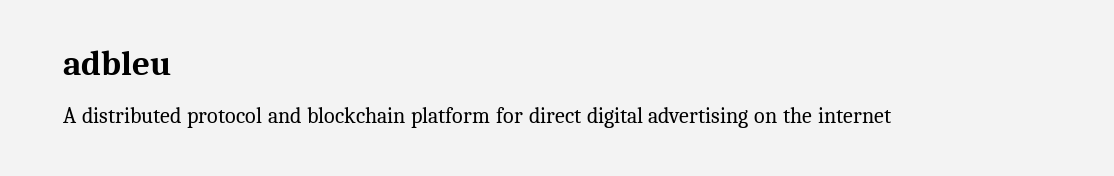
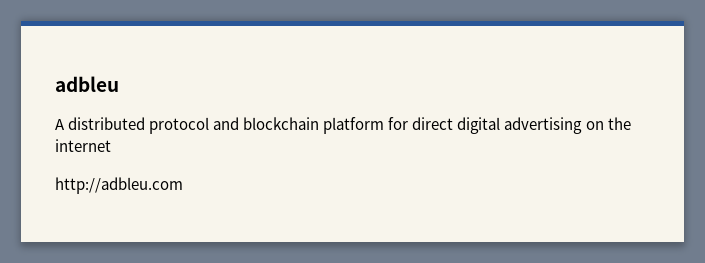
(893, 115) none -> [55,177,183,194] // http://adbleu.com

